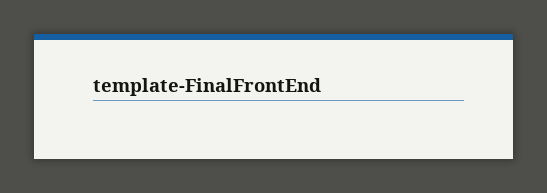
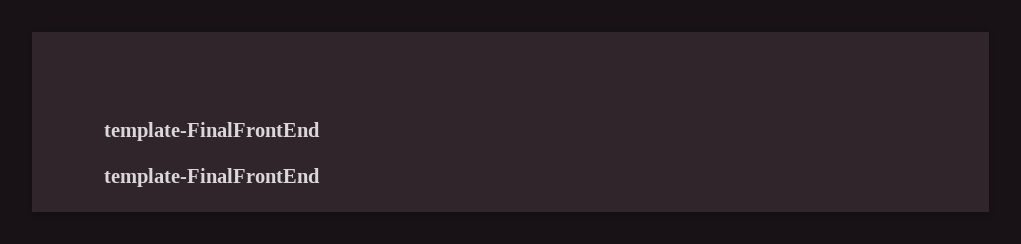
[93,78,321,96] template-FinalFrontEnd -> [104,122,320,141] [104,168,320,187] template-FinalFrontEnd // template-FinalFrontEnd

